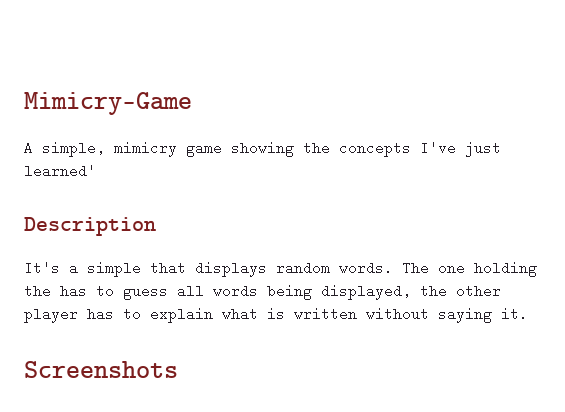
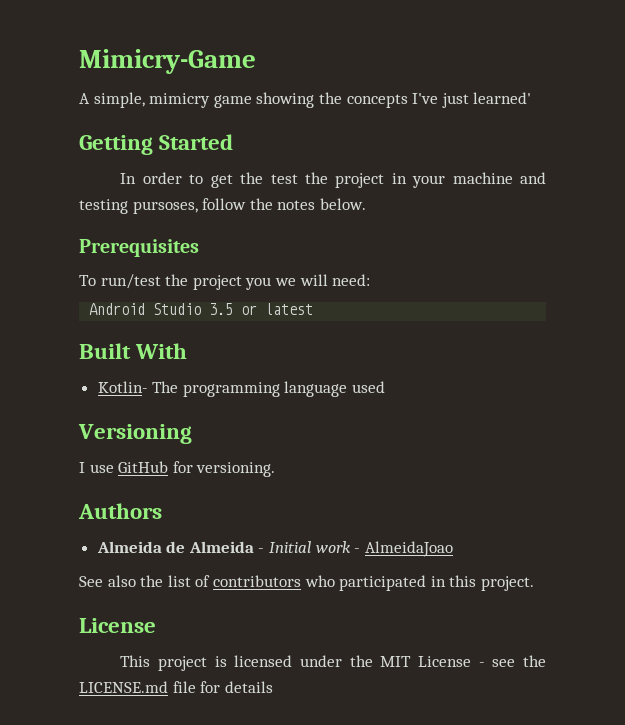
[24,217,156,236] [24,261,537,277] [24,284,501,300] [24,307,528,323] [24,361,178,378] Description // It's a simple that displays random words. The one holding the has to guess all words being displayed, the other player has to explain what is written without saying it. // Screenshots -> [79,134,234,155] [120,172,546,188] [79,198,366,214] [79,239,199,257] [79,274,371,290] [89,303,314,315] [79,343,188,359] [97,381,386,397] [78,424,192,444] [79,461,276,477] [78,503,162,519] [96,541,453,557] [79,575,534,591] [79,618,156,633] [120,655,546,671] [79,681,273,693] Getting Started // In order to get the test the project in your machine and testing pursoses, follow the notes below. // Prerequisites // To run/test the project you we will need: // Android Studio 3.5 or latest // Built With // Kotlin- The programming language used // Versioning // I use GitHub for versioning. // Authors // Almeida de Almeida - Initial work - AlmeidaJoao // See also the list of contributors who participated in this project. // License // This project is licensed under the MIT License - see the LICENSE.md file for details

